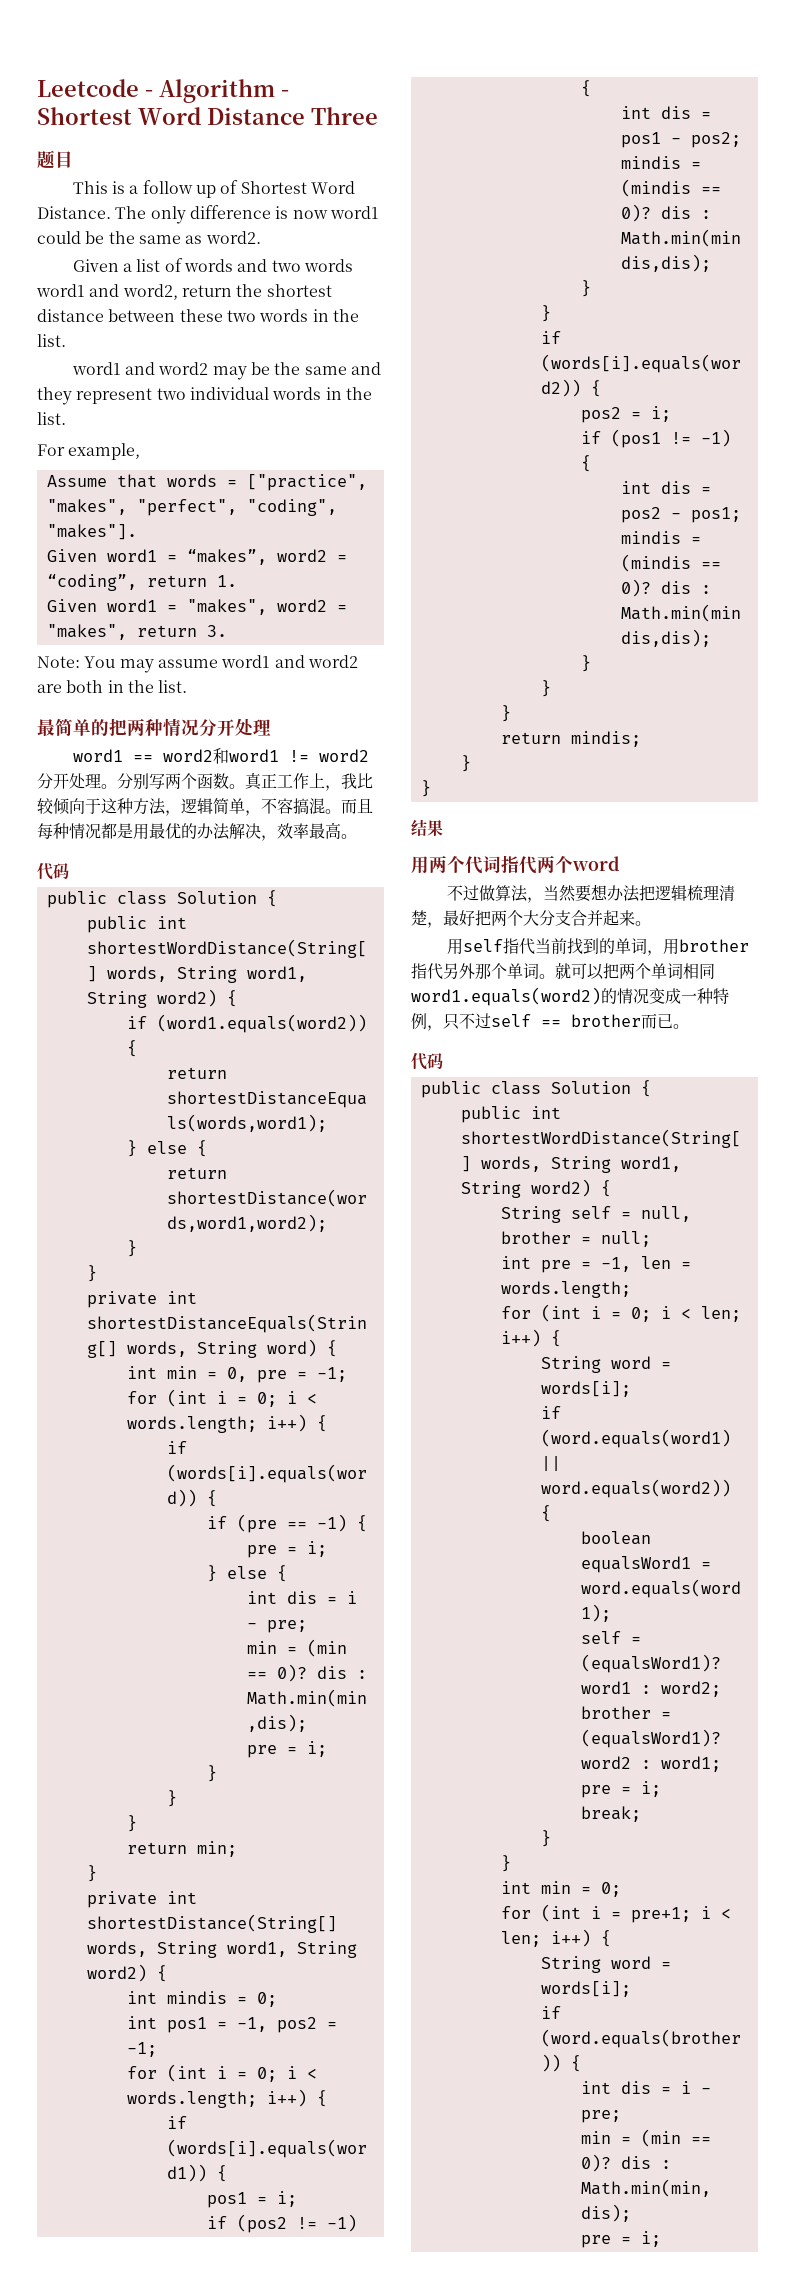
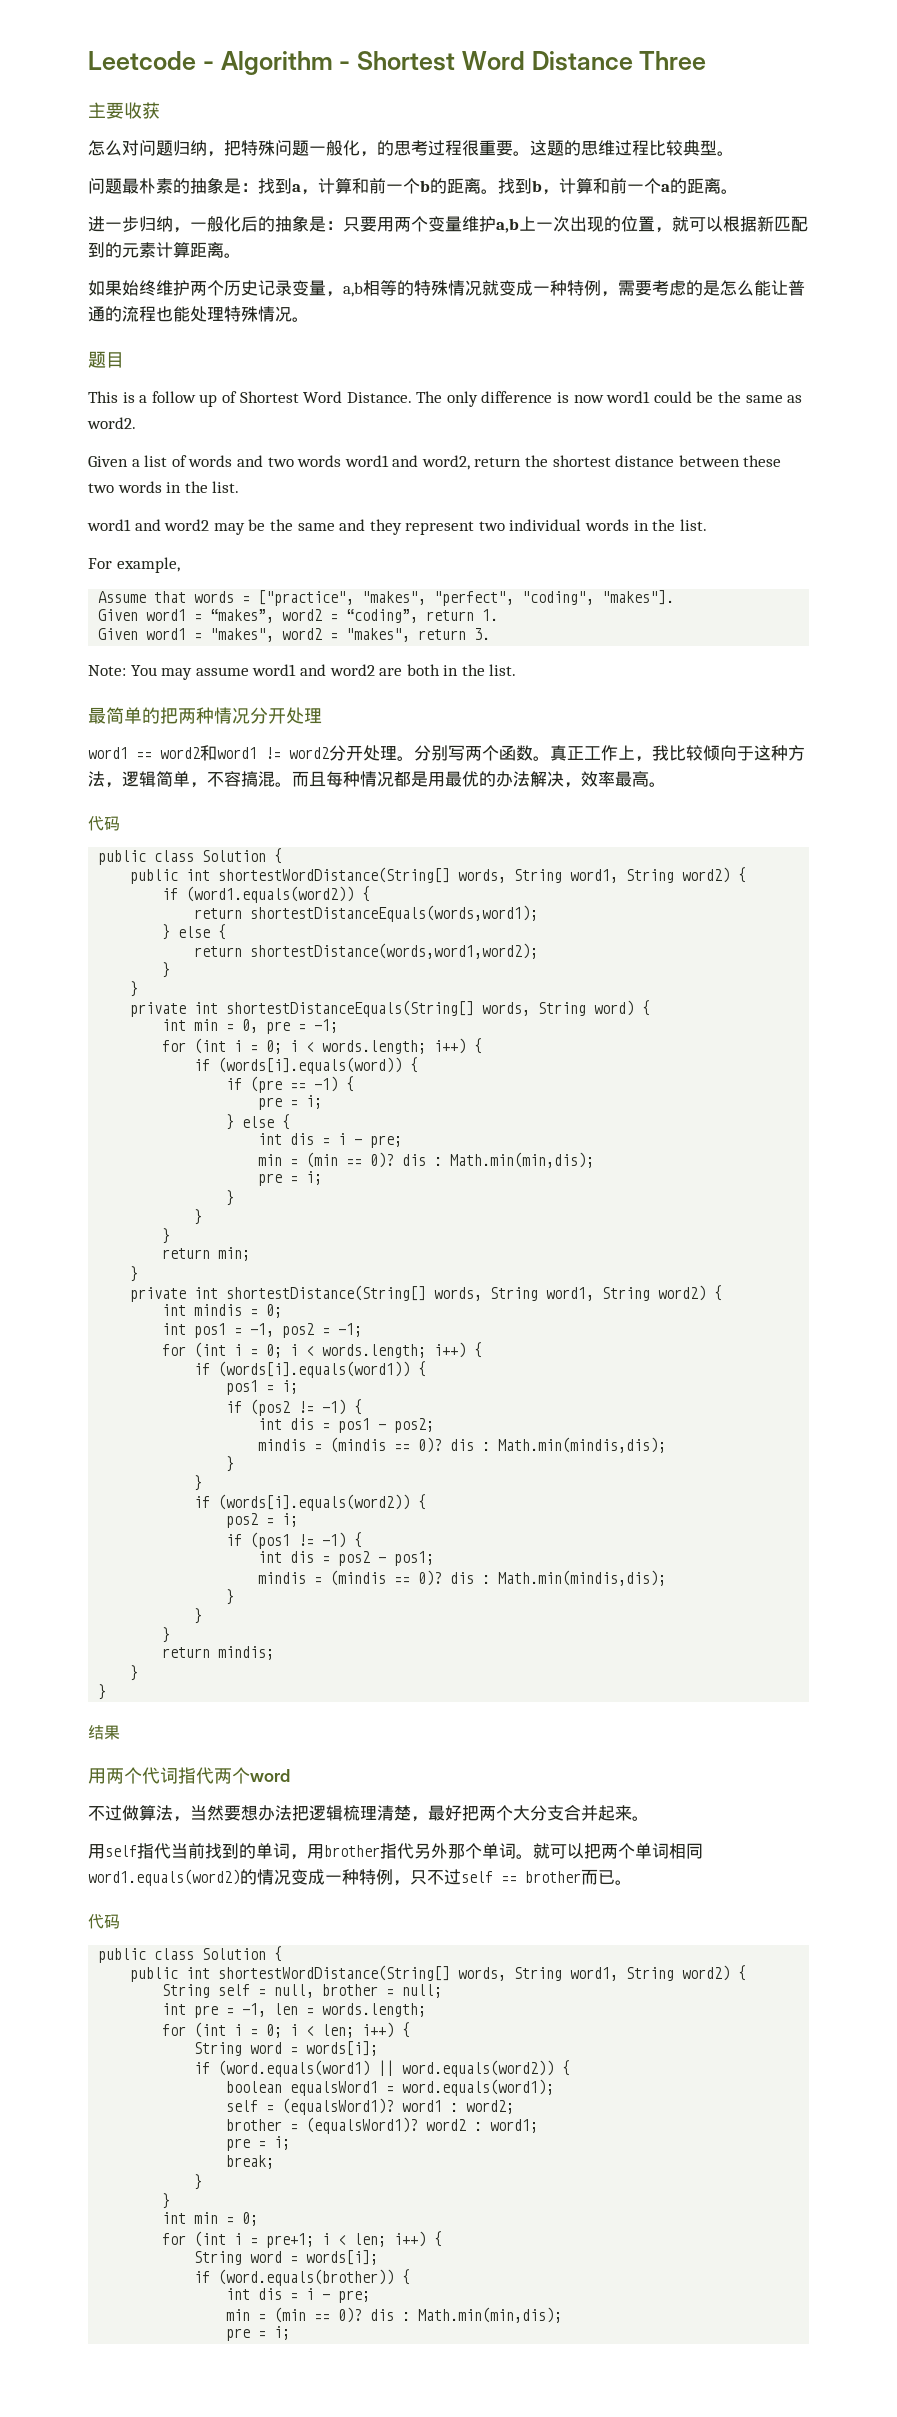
(378, 116) none -> [88,102,160,119] [88,140,734,157] [88,177,738,195] [88,215,808,233] [88,242,241,258] [88,280,805,297] [88,306,309,322] // 主要收获 // 怎么对问题归纳，把特殊问题一般化，的思考过程很重要。这题的思维过程比较典型。 // 问题最朴素的抽象是：找到a，计算和前一个b的距离。找到b，计算和前一个a的距离。 // 进一步归纳，一般化后的抽象是：只要用两个变量维护a,b上一次出现的位置，就可以根据新匹配到的元素计算距离。 // 如果始终维护两个历史记录变量，a,b相等的特殊情况就变成一种特例，需要考虑的是怎么能让普通的流程也能处理特殊情况。

